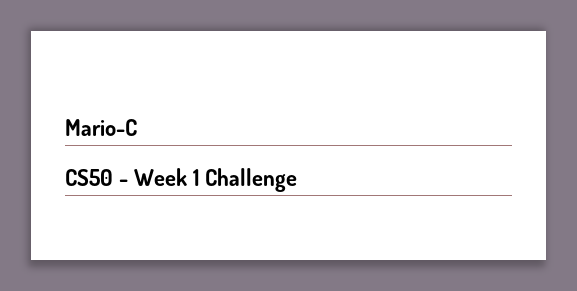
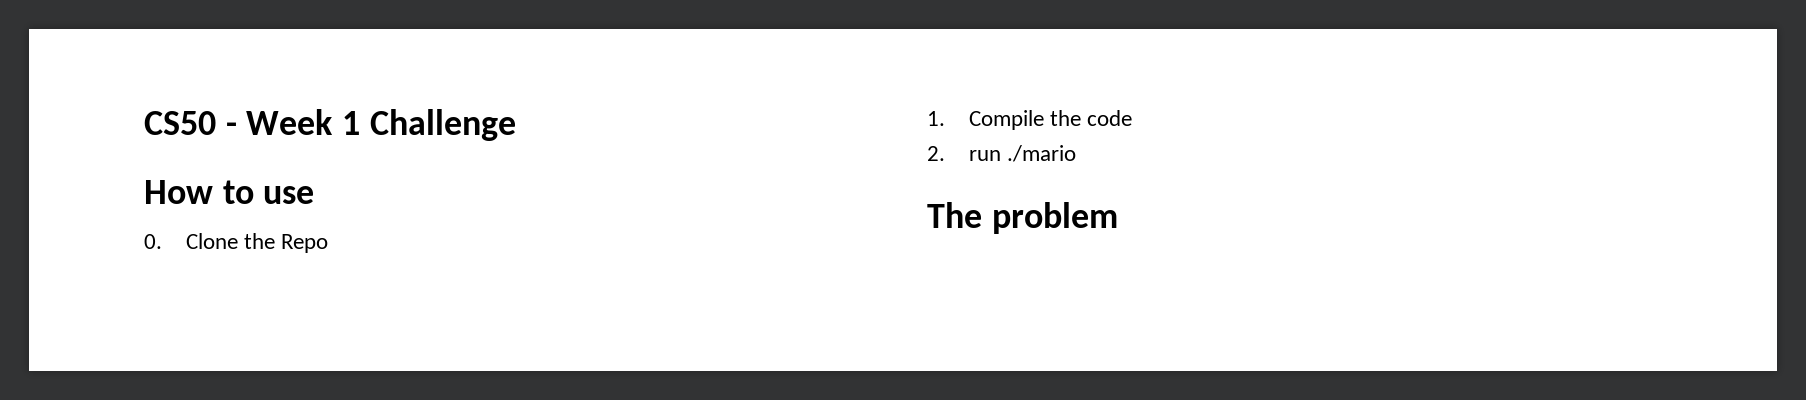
[65,119,137,136] Mario-C // -> (144, 123) none
(298, 180) none -> [144,180,315,204] [144,233,329,253] [927,110,1133,130] [927,145,1077,162] [927,202,1118,234] // How to use // 0. Clone the Repo // 1. Compile the code // 2. run ./mario // The problem

